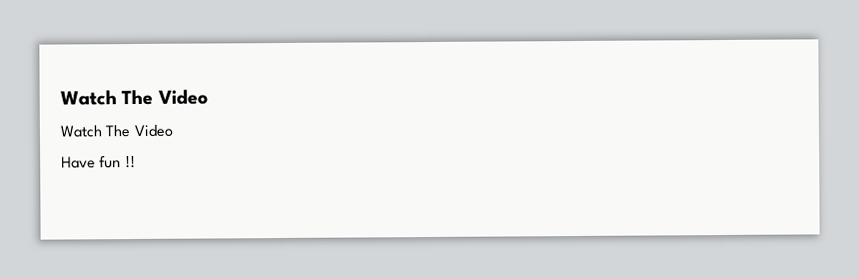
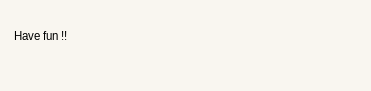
[60,89,208,106] [60,124,173,138] Watch The Video // Watch The Video // -> (14, 35) none

